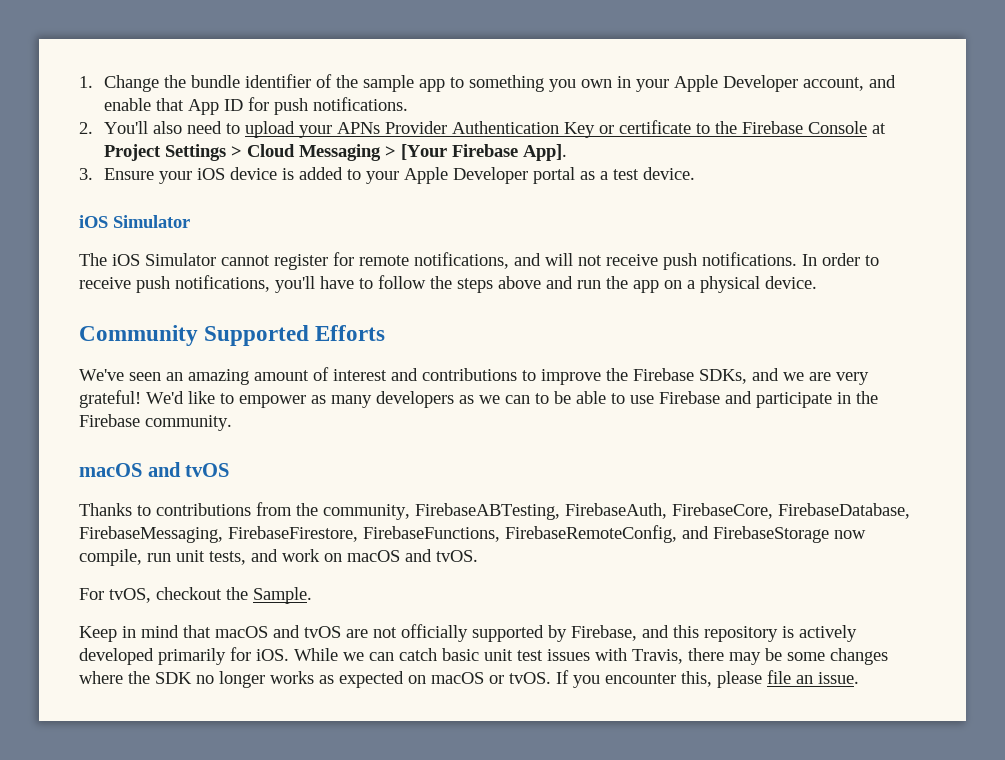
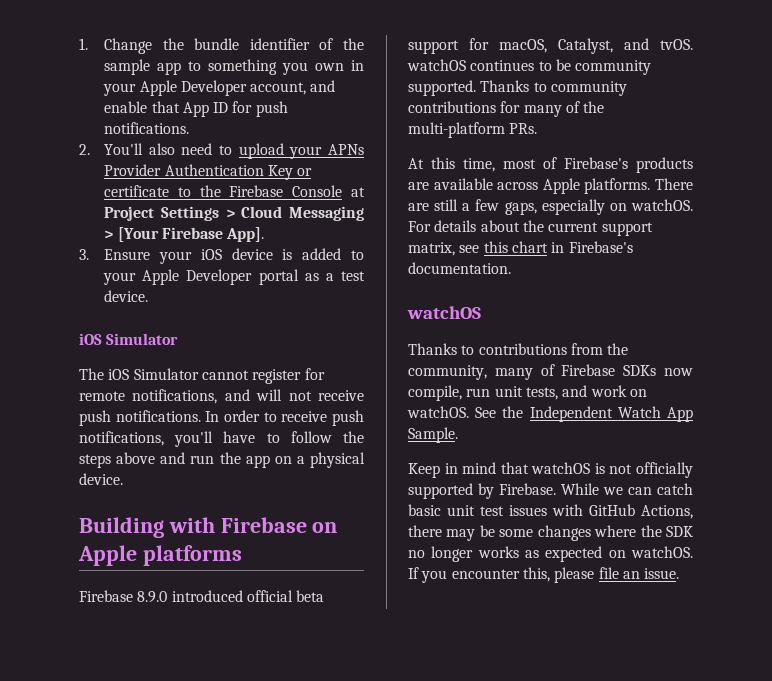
[79,325,386,346] [79,367,869,385] [79,390,878,408] [79,414,232,431] [79,462,230,477] Community Supported Efforts // We've seen an amazing amount of interest and contributions to improve the Firebase SDKs, and we are very grateful! We'd like to empower as many developers as we can to be able to use Firebase and participate in the Firebase community. // macOS and tvOS -> [79,517,338,538] [78,545,242,566] [79,590,325,603] [408,38,693,54] [407,59,652,75] [408,80,627,96] [408,101,605,117] [408,122,538,138] [408,157,693,173] [408,178,693,194] [408,199,693,215] [408,220,653,236] [408,241,633,256] [408,262,511,274] [407,306,481,319] Building with Firebase on Apple platforms // Firebase 8.9.0 introduced official beta support for macOS, Catalyst, and tvOS. watchOS continues to be community supported. Thanks to community contributions for many of the multi-platform PRs. // At this time, most of Firebase's products are available across Apple platforms. There are still a few gaps, especially on watchOS. For details about the current support matrix, see this chart in Firebase's documentation. // watchOS
[415,503,910,520] [79,525,829,543] FirebaseABTesting, FirebaseAuth, FirebaseCore, FirebaseDatabase, FirebaseMessaging, FirebaseFirestore, FirebaseFunctions, FirebaseRemoteConfig, and FirebaseStorage -> [494,364,657,380] many of Firebase SDKs
[347,549,478,562] [79,587,248,603] macOS and tvOS. // For tvOS, checkout the -> [407,406,693,422] watchOS. See the Independent Watch App
[215,624,857,642] [79,647,289,665] macOS and tvOS are not officially supported by Firebase, and this repository is actively developed primarily for iOS. -> [531,462,693,478] [408,483,556,499] watchOS is not officially supported by Firebase.
[632,649,683,664] Travis, -> [589,504,693,519] GitHub Actions,
[431,672,551,684] macOS or tvOS. -> [631,546,693,558] watchOS.

